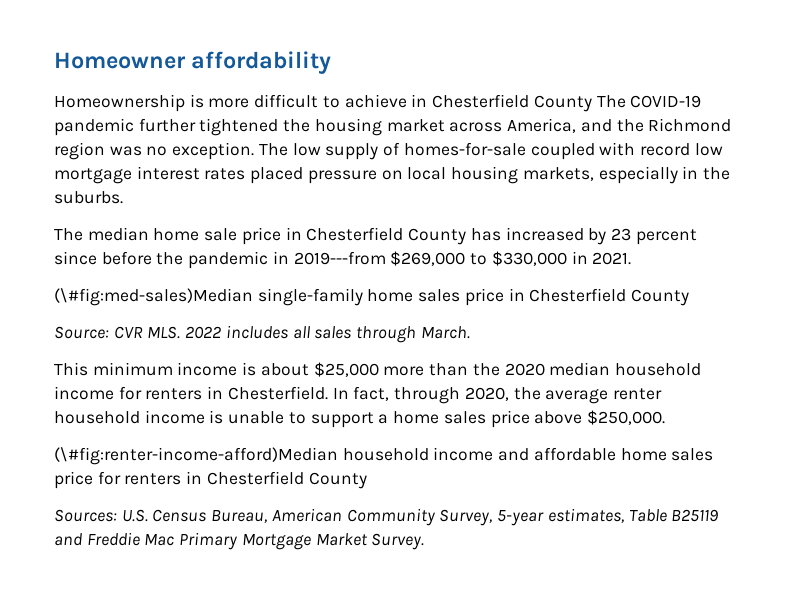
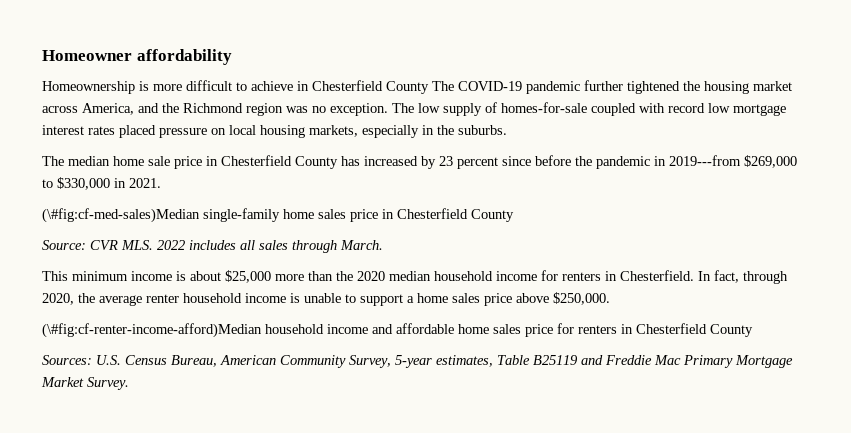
[54,288,253,306] (\#fig:med-sales)Median -> [42,208,200,223] (\#fig:cf-med-sales)Median
[54,447,338,465] (\#fig:renter-income-afford)Median -> [42,323,262,338] (\#fig:cf-renter-income-afford)Median

